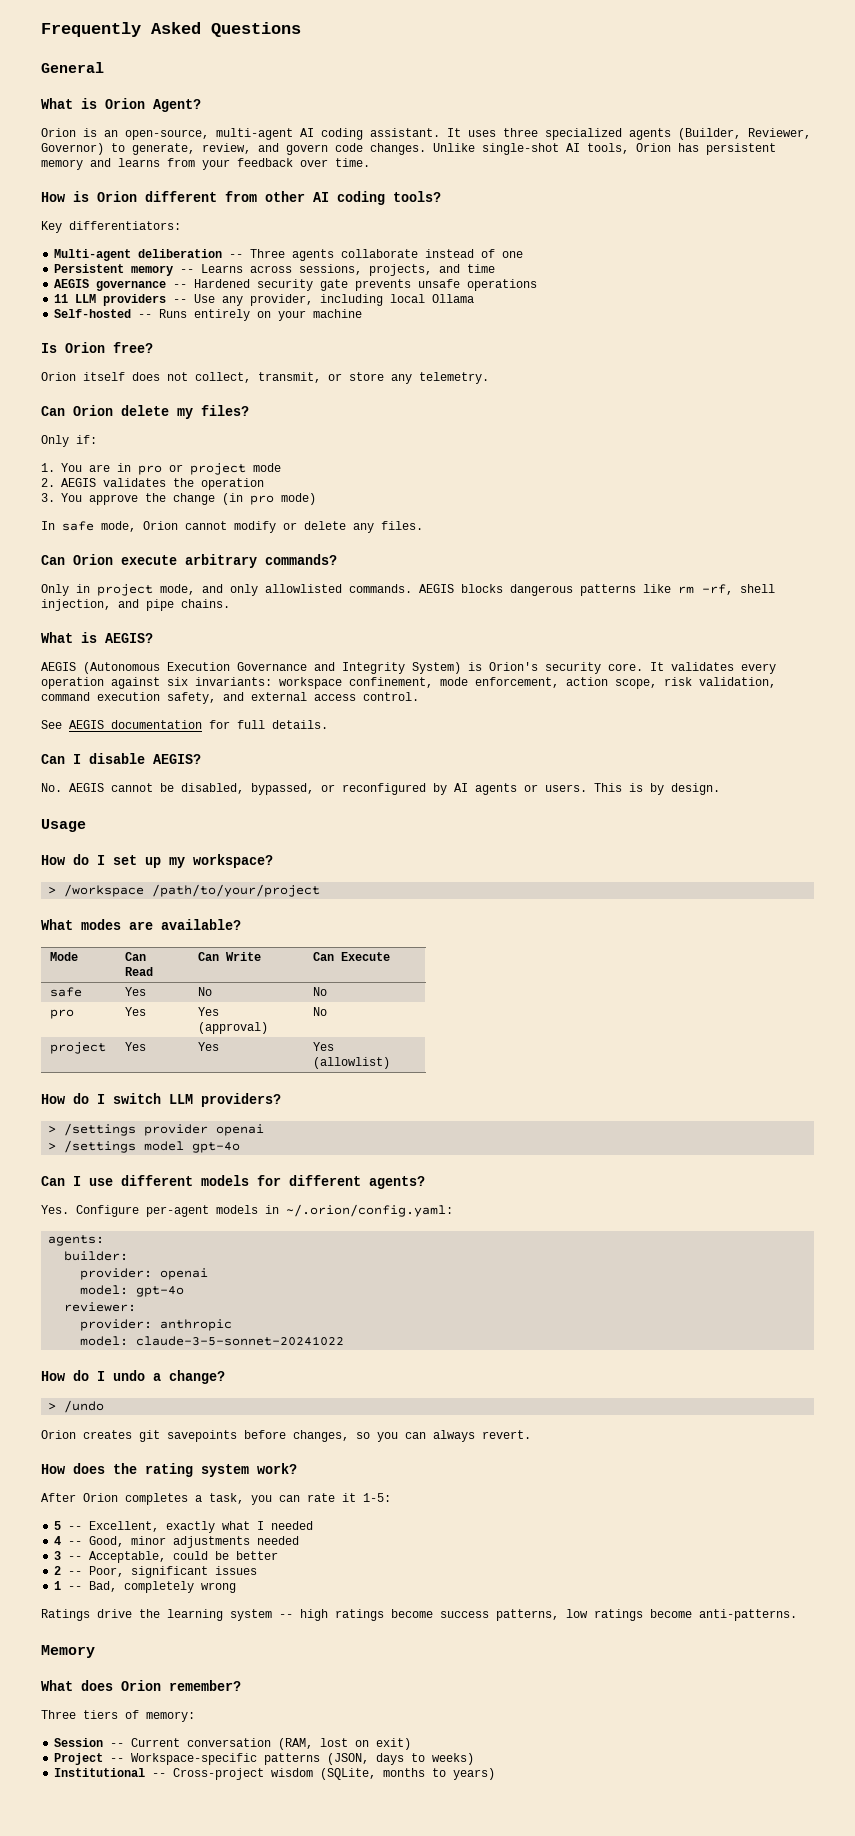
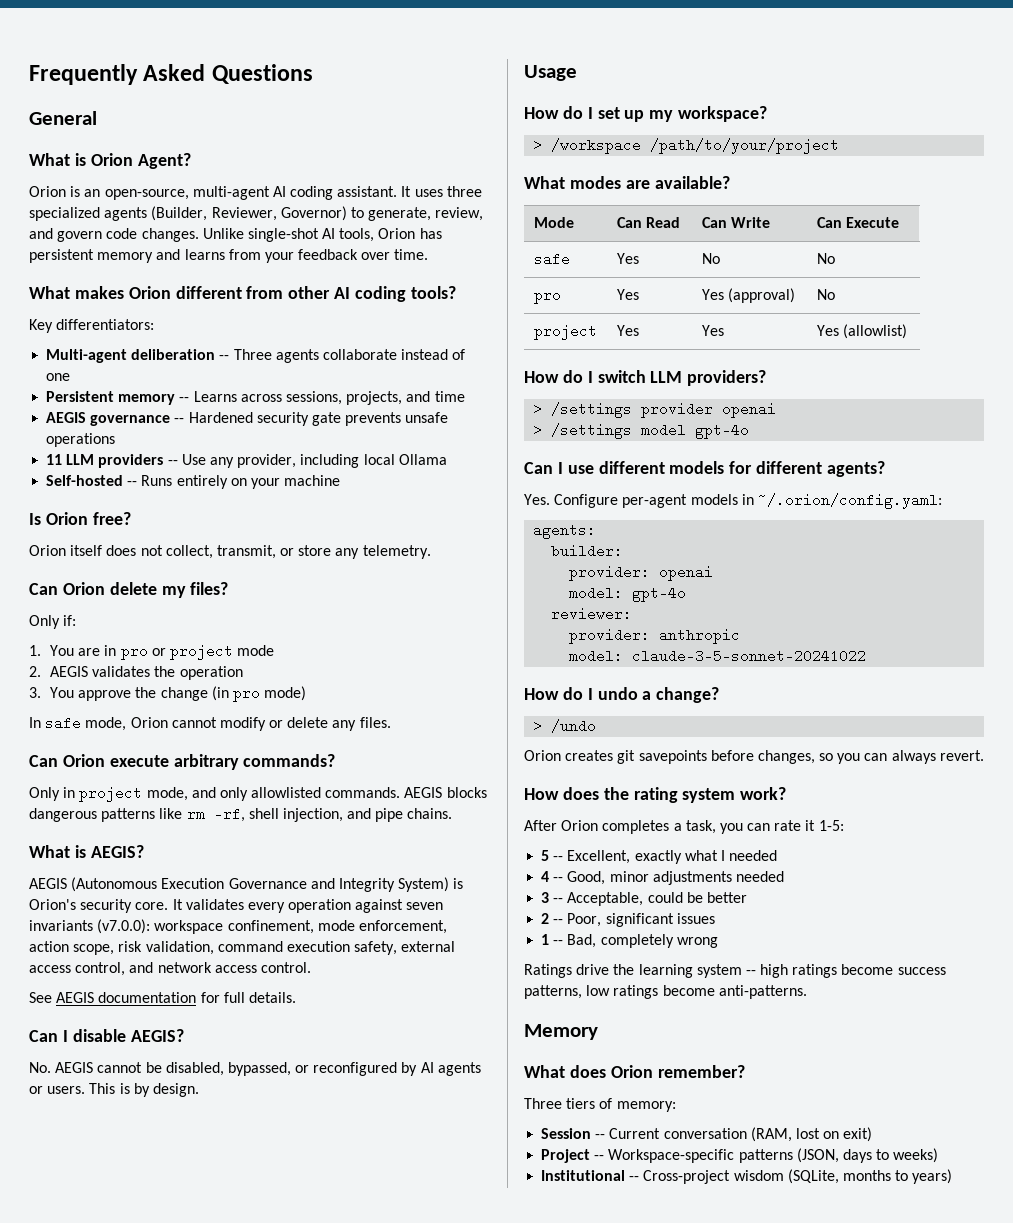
[41,191,89,202] How is -> [29,286,124,299] What makes
[167,677,272,686] six invariants: -> [406,902,444,910] [29,919,151,934] seven invariants (v7.0.0):
[223,692,307,701] and external -> [401,941,456,952] [29,962,212,976] external access control, and network

